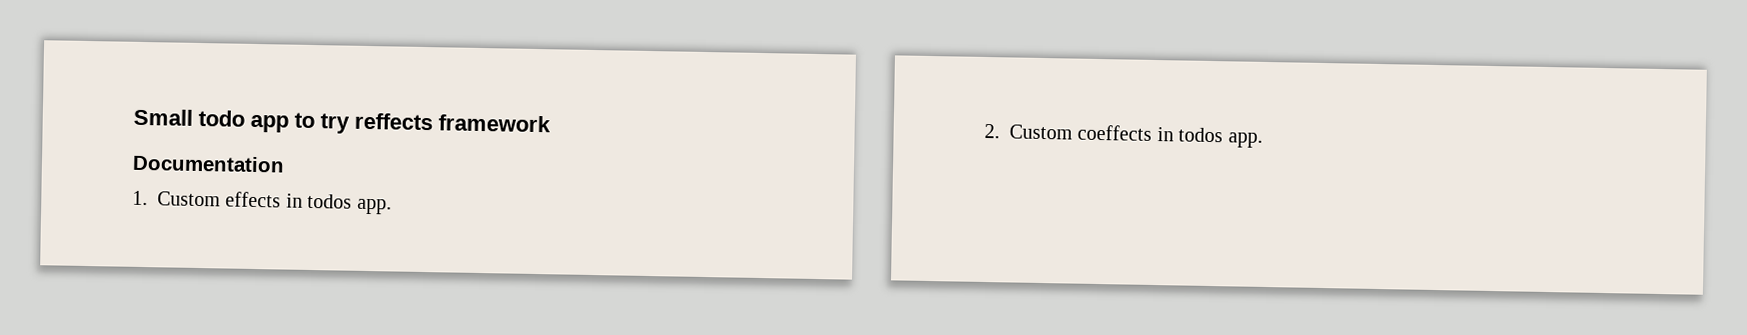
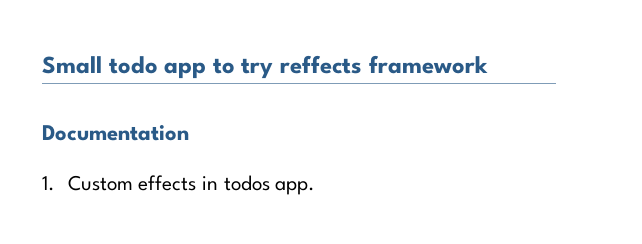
[984,123,1263,148] // 2. Custom coeffects in todos app. -> (316, 188) none

